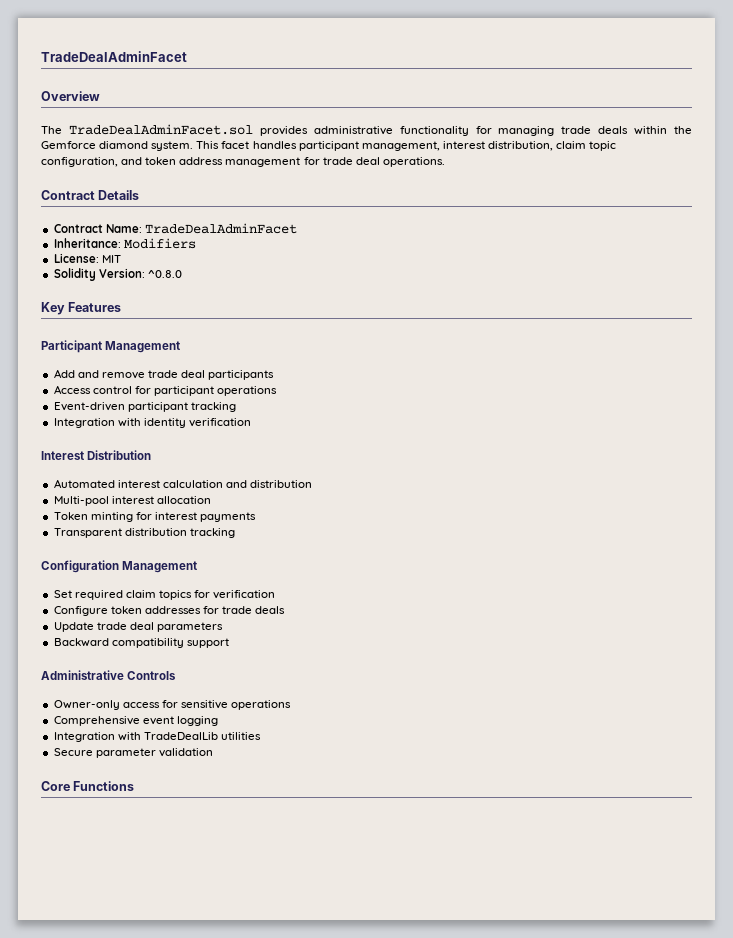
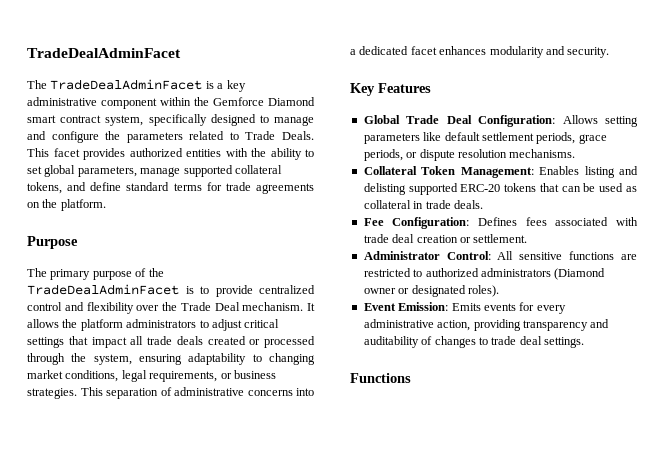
[41,51,187,62] [41,91,100,101] [41,124,692,136] [41,141,617,151] [41,157,445,167] [41,190,140,200] [53,223,297,234] [53,238,196,249] [53,253,121,263] [53,268,182,281] [41,302,122,315] [41,340,181,353] [53,369,275,380] [53,385,278,396] [53,402,236,412] [53,418,251,428] [41,450,152,460] [53,479,313,488] [53,496,211,506] [53,512,257,522] [53,528,235,538] [41,560,198,573] [53,590,276,600] [53,606,286,616] [53,622,223,632] [53,638,229,648] [41,670,177,680] [53,700,292,710] [53,716,218,726] [53,732,261,742] [53,748,213,758] [41,781,70,791] TradeDealAdminFacet // Overview // The TradeDealAdminFacet.sol provides administrative functionality for managing trade deals within the Gemforce diamond system. This facet handles participant management, interest distribution, claim topic configuration, and token address management for trade deal operations. // Contract Details // Contract Name: TradeDealAdminFacet // Inheritance: Modifiers // License: MIT // Solidity Version: ^0.8.0 // Key Features // Participant Management // Add and remove trade deal participants // Access control for participant operations // Event-driven participant tracking // Integration with identity verification // Interest Distribution // Automated interest calculation and distribution // Multi-pool interest allocation // Token minting for interest payments // Transparent distribution tracking // Configuration Management // Set required claim topics for verification // Configure token addresses for trade deals // Update trade deal parameters // Backward compatibility support // Administrative Controls // Owner-only access for sensitive operations // Comprehensive event logging // Integration with TradeDealLib utilities // Secure parameter validation // Core -> [27,48,181,58] [27,79,246,92] [27,97,315,109] [27,114,314,126] [27,131,315,143] [27,148,314,160] [27,165,282,177] [27,182,314,194] [27,199,106,211] [27,236,78,249] [27,268,164,280] [27,284,315,297] [27,302,315,314] [27,319,280,331] [27,336,315,348] [27,353,315,365] [27,370,276,382] [27,387,314,399] [350,46,610,58] [350,83,431,96] [363,115,638,127] [363,132,607,144] [363,149,576,161] [363,166,638,178] [363,183,637,195] [363,200,483,209] [363,217,638,229] [363,234,528,243] [363,251,637,260] [363,268,606,280] [363,285,499,297] [363,302,566,314] [363,319,610,331] [363,336,584,348] TradeDealAdminFacet // The TradeDealAdminFacet is a key administrative component within the Gemforce Diamond smart contract system, specifically designed to manage and configure the parameters related to Trade Deals. This facet provides authorized entities with the ability to set global parameters, manage supported collateral tokens, and define standard terms for trade agreements on the platform. // Purpose // The primary purpose of the TradeDealAdminFacet is to provide centralized control and flexibility over the Trade Deal mechanism. It allows the platform administrators to adjust critical settings that impact all trade deals created or processed through the system, ensuring adaptability to changing market conditions, legal requirements, or business strategies. This separation of administrative concerns into a dedicated facet enhances modularity and security. // Key Features // Global Trade Deal Configuration: Allows setting parameters like default settlement periods, grace periods, or dispute resolution mechanisms. // Collateral Token Management: Enables listing and delisting supported ERC-20 tokens that can be used as collateral in trade deals. // Fee Configuration: Defines fees associated with trade deal creation or settlement. // Administrator Control: All sensitive functions are restricted to authorized administrators (Diamond owner or designated roles). // Event Emission: Emits events for every administrative action, providing transparency and auditability of changes to trade deal settings. //

